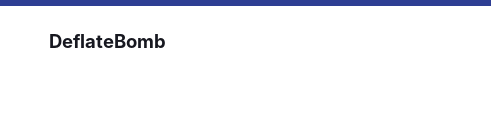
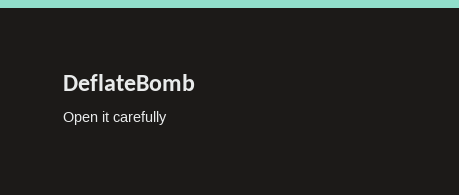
(166, 41) none -> [63,111,167,125] // Open it carefully

